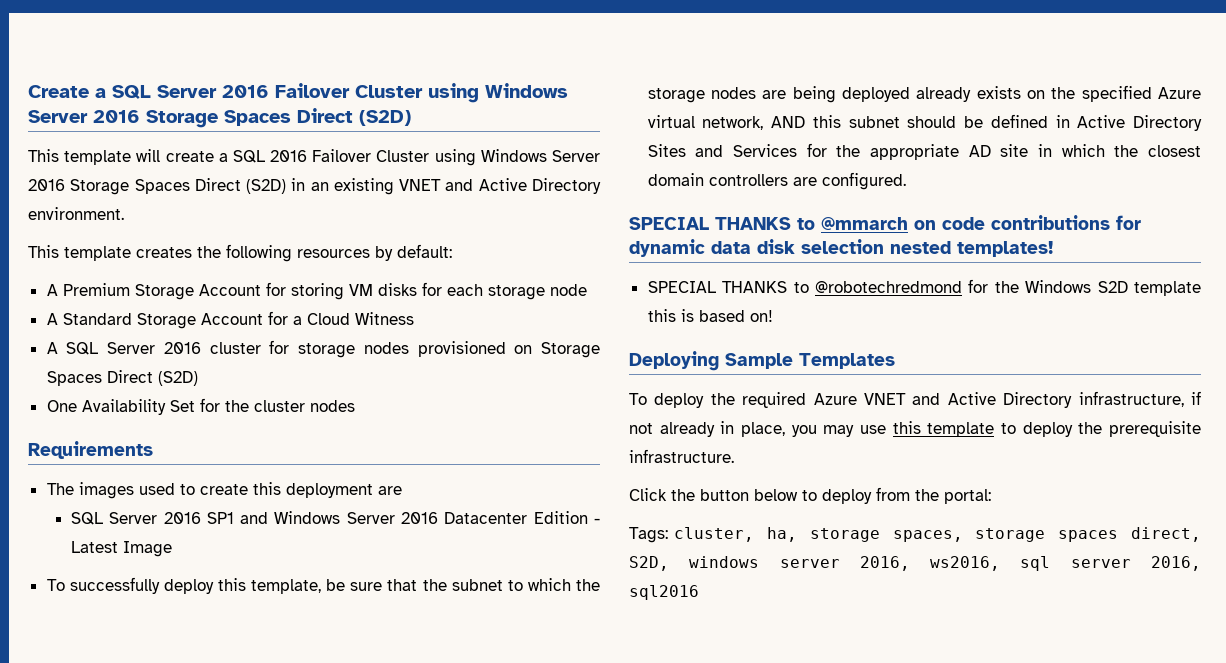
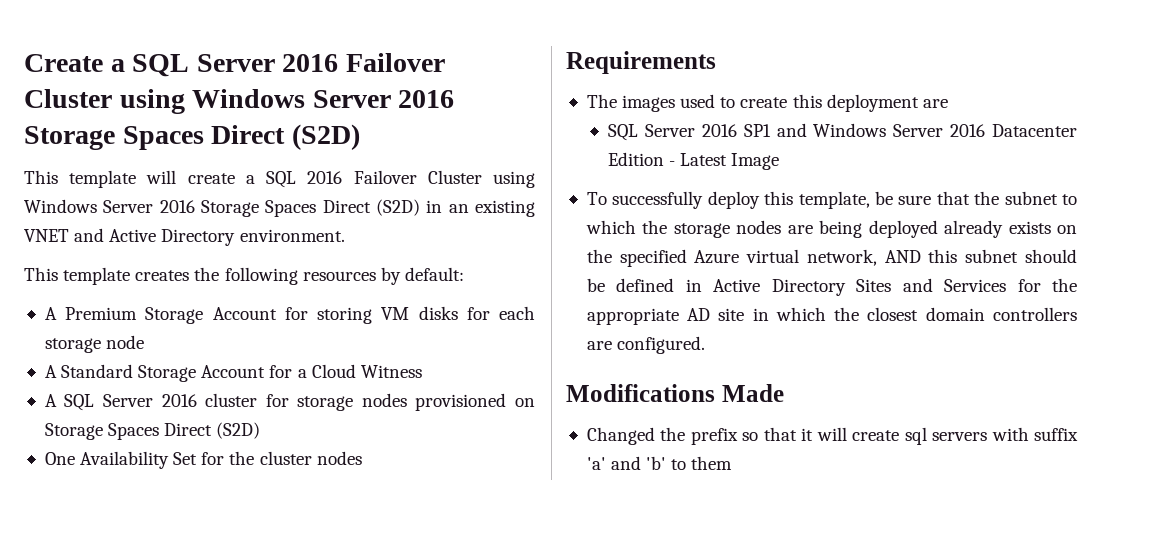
[629,215,1141,230] [629,239,1053,257] [647,279,1201,296] [647,309,773,322] [629,351,895,371] [629,391,1201,408] [629,421,1201,437] [629,449,734,463] [629,487,991,504] [629,527,1201,543] [629,556,1201,571] [629,585,699,600] SPECIAL THANKS to @mmarch on code contributions for dynamic data disk selection nested templates! // SPECIAL THANKS to @robotechredmond for the Windows S2D template this is based on! // Deploying Sample Templates // To deploy the required Azure VNET and Active Directory infrastructure, if not already in place, you may use this template to deploy the prerequisite infrastructure. // Click the button below to deploy from the portal: // Tags: cluster, ha, storage spaces, storage spaces direct, S2D, windows server 2016, ws2016, sql server 2016, sql2016 -> [566,384,784,402] [586,427,1078,445] [586,456,733,470] Modifications Made // Changed the prefix so that it will create sql servers with suffix 'a' and 'b' to them

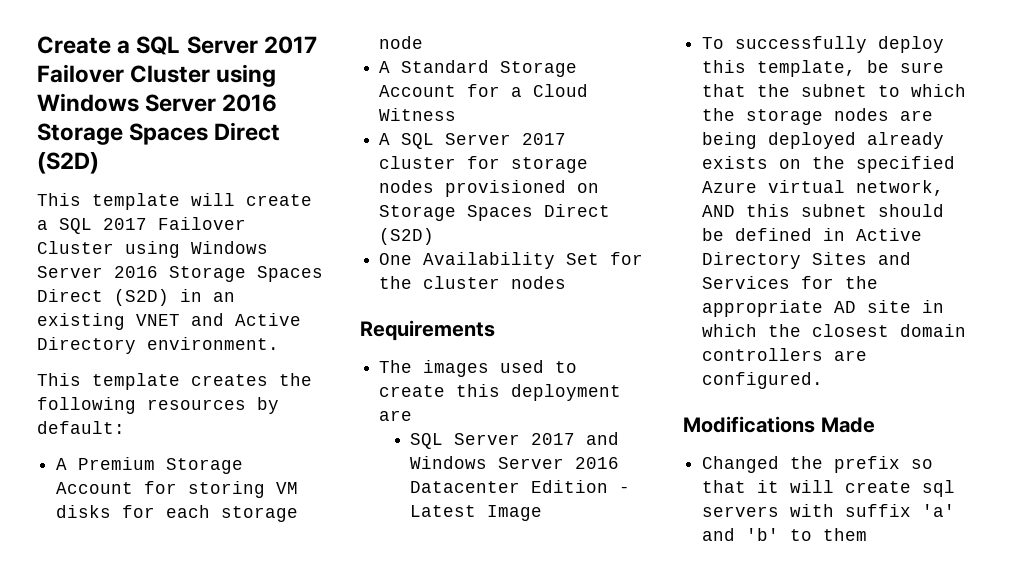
[282,54,339,72] 2016 -> [263,36,317,54] 2017
[307,171,343,184] 2016 -> [103,218,147,230] 2017
[161,394,197,407] 2016 -> [522,133,567,145] 2017
[701,124,771,137] 2016 SP1 -> [531,433,576,445] 2017

